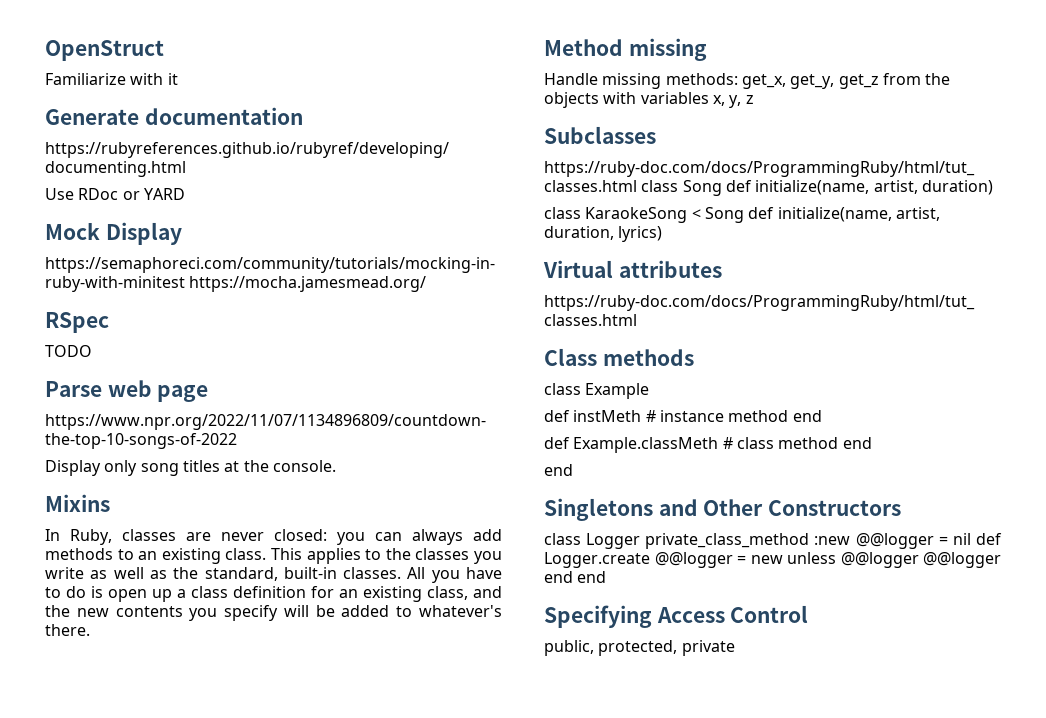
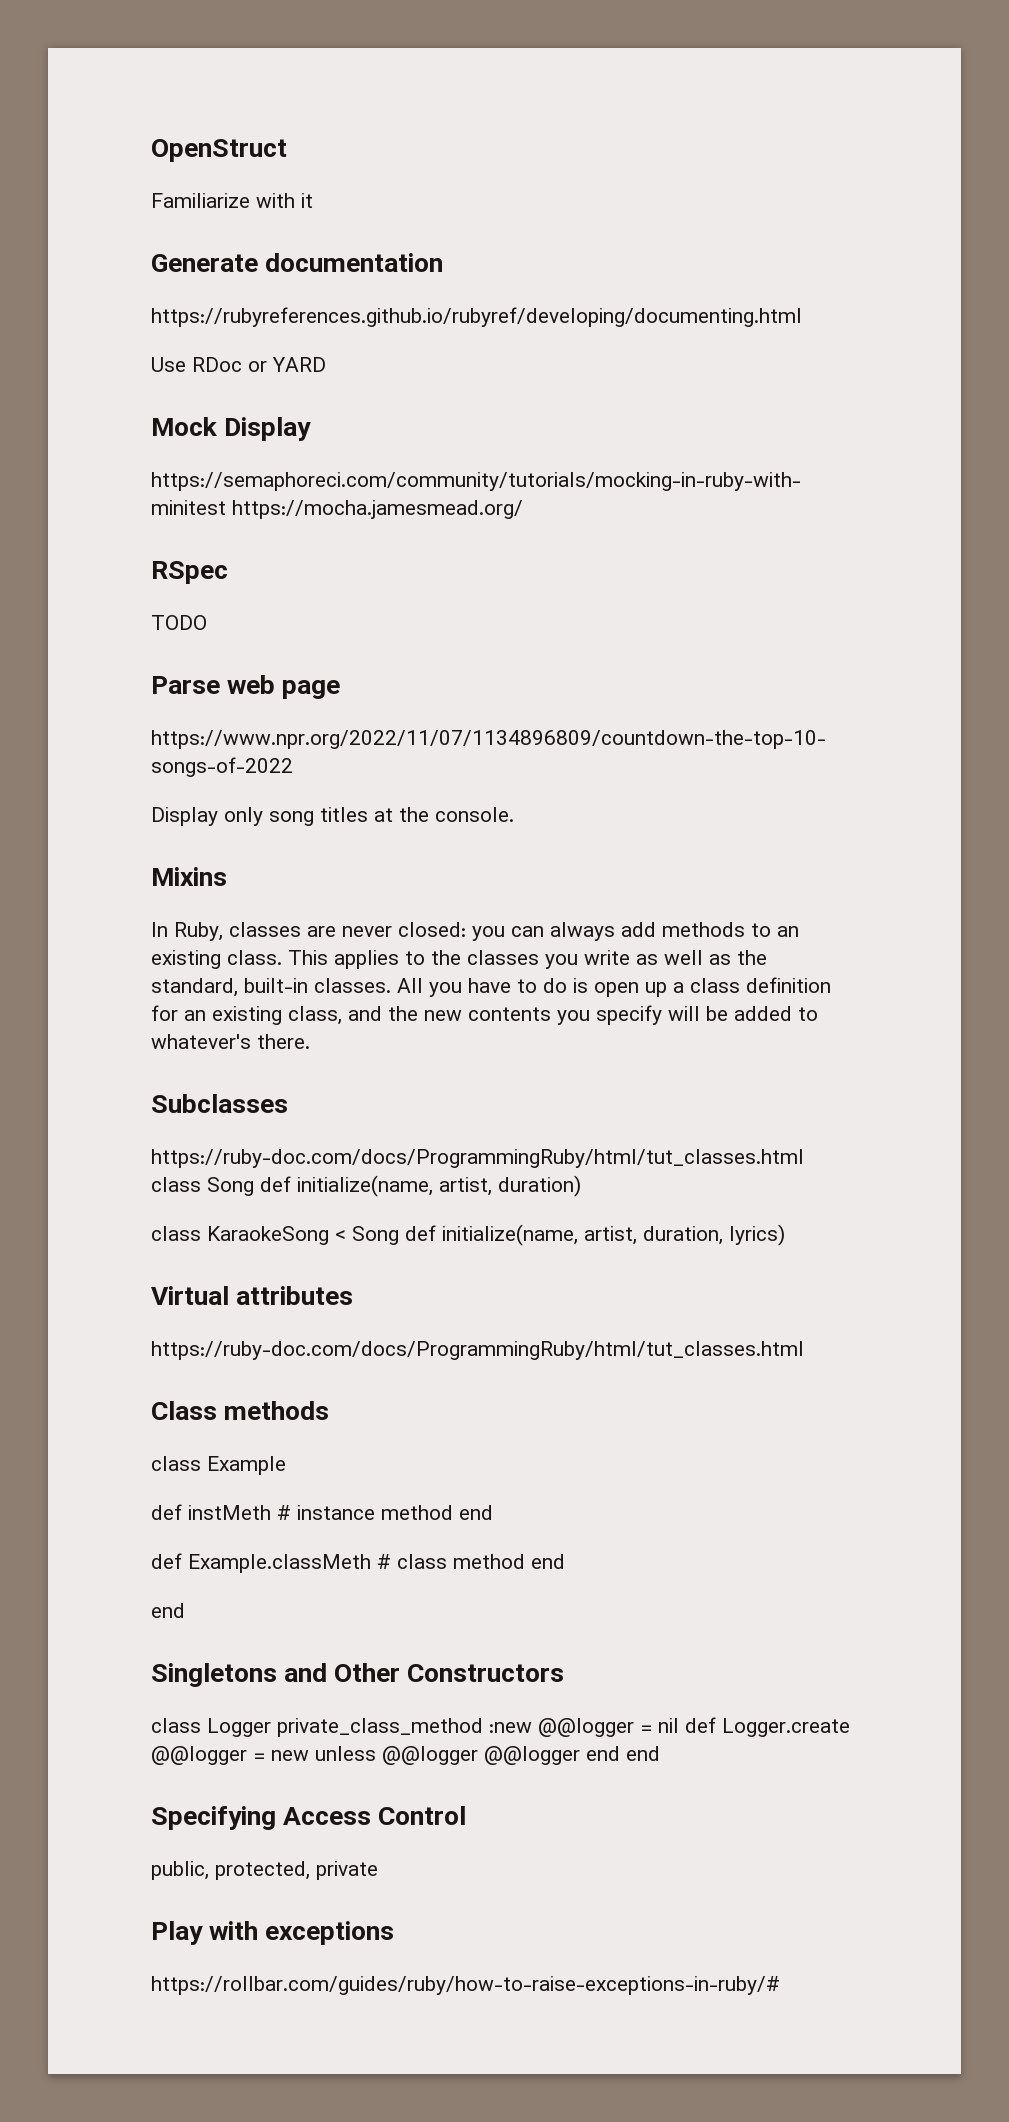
[544,38,707,61] [544,73,951,89] [544,92,754,108] // Method missing // Handle missing methods: get_x, get_y, get_z from the objects with variables x, y, z -> (310, 1041) none
(735, 648) none -> [151,1921,395,1945] [151,1976,780,1995] // Play with exceptions // https://rollbar.com/guides/ruby/how-to-raise-exceptions-in-ruby/#

